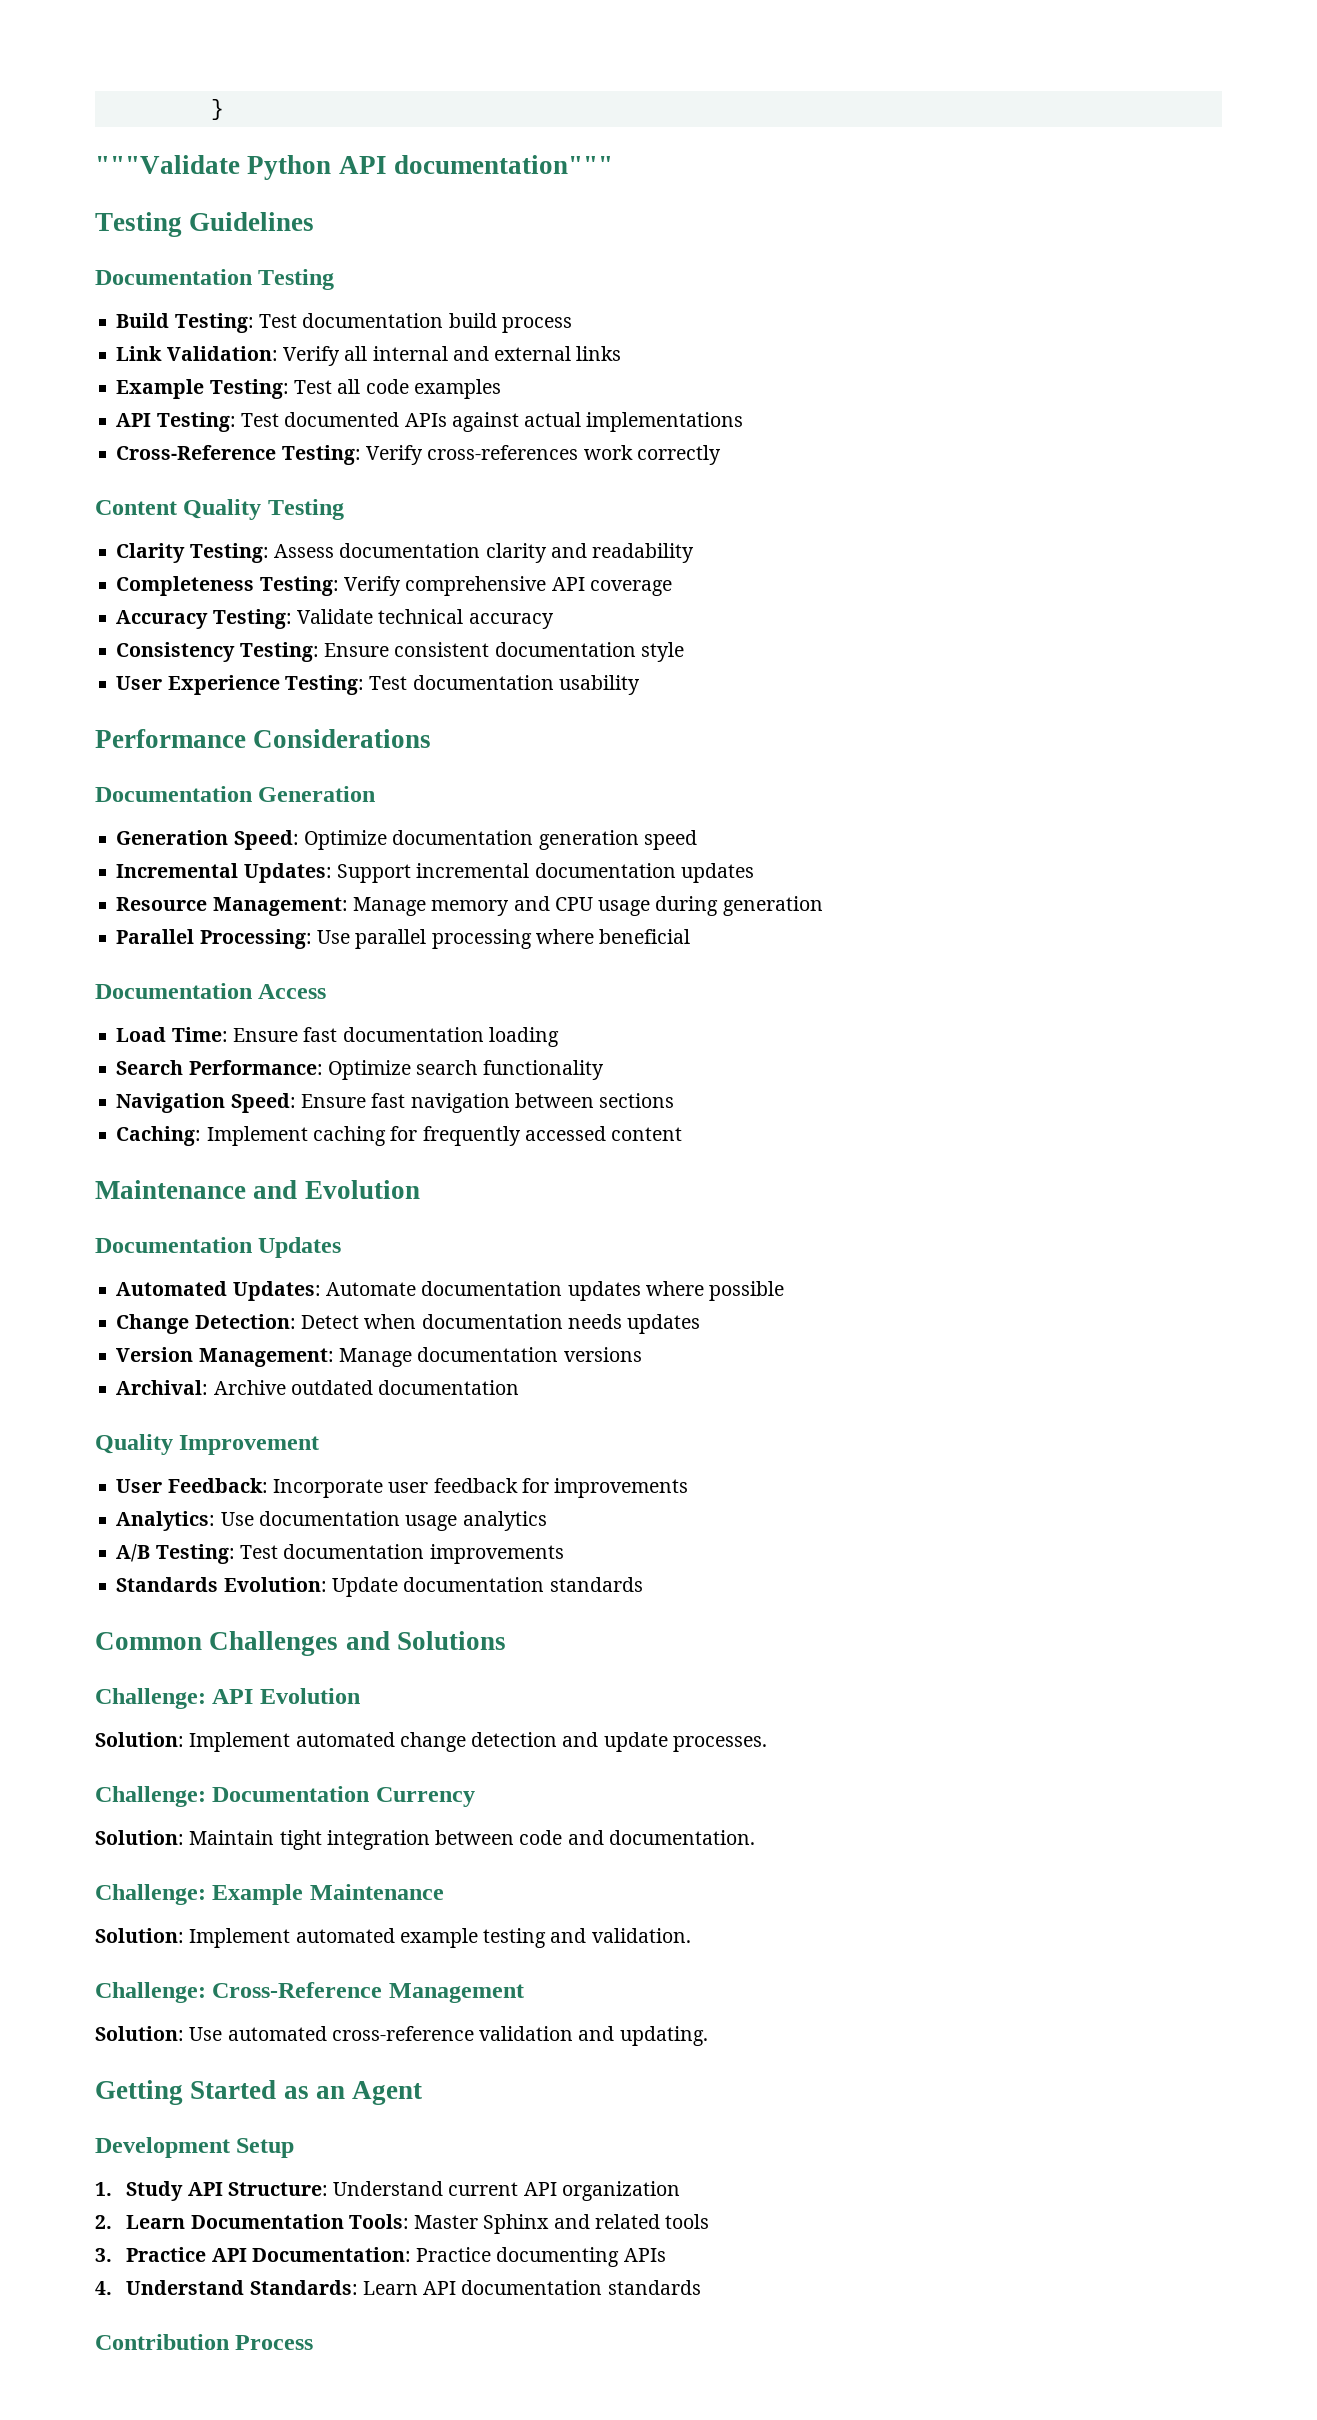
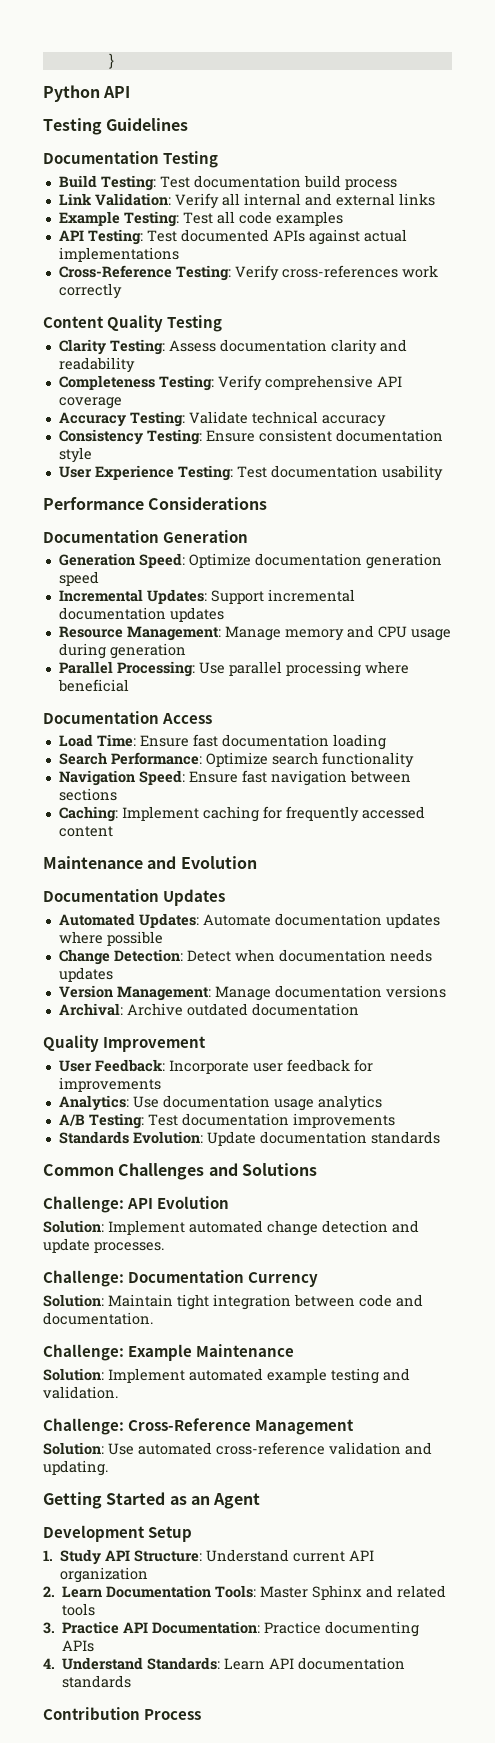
[95,155,240,174] """Validate -> (115, 61) none
[393,155,613,174] documentation""" -> (131, 92) none

